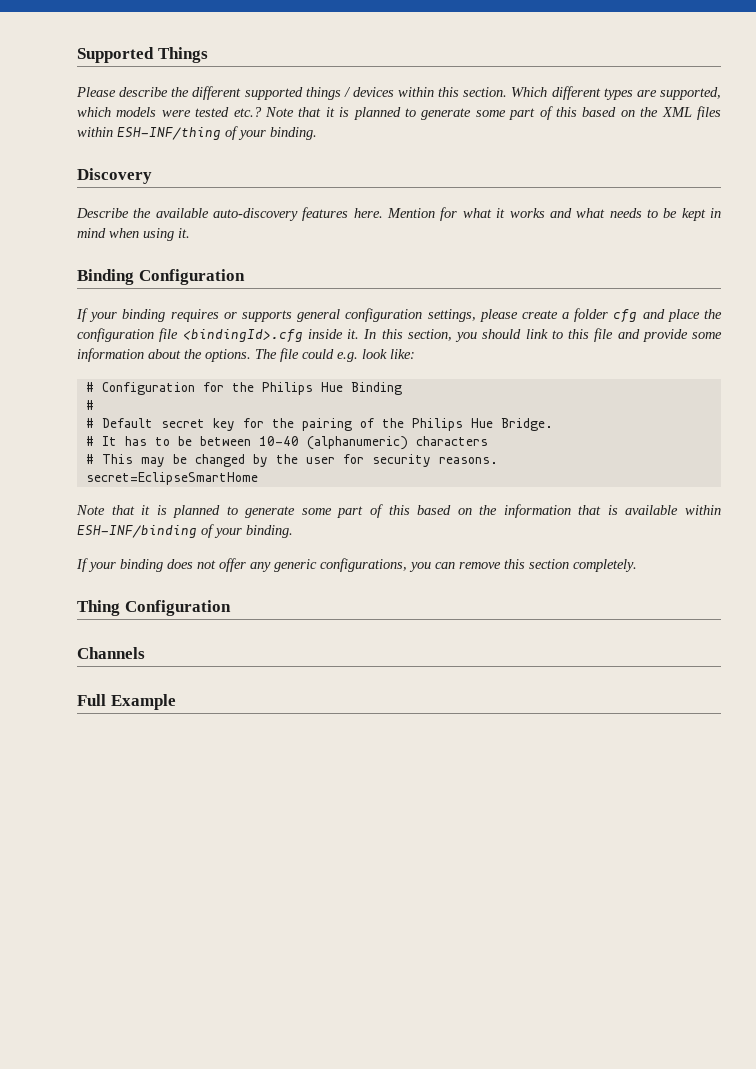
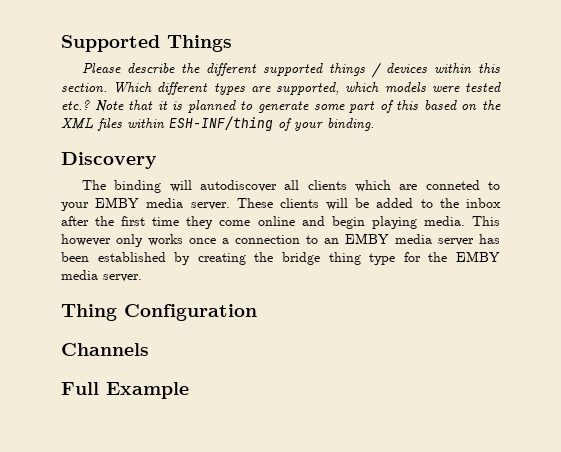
[76,207,722,221] [77,228,190,241] [77,269,245,285] [76,308,722,323] [77,328,722,343] [77,348,415,362] [85,382,402,395] [85,400,94,410] [85,418,553,431] [85,436,488,450] [85,454,498,467] [85,472,258,485] [76,504,721,518] [77,524,293,538] [76,558,637,572] Describe the available auto-discovery features here. Mention for what it works and what needs to be kept in mind when using it. // Binding Configuration // If your binding requires or supports general configuration settings, please create a folder cfg and place the configuration file <bindingId>.cfg inside it. In this section, you should link to this file and provide some information about the options. The file could e.g. look like: // # Configuration for the Philips Hue Binding // # // # Default secret key for the pairing of the Philips Hue Bridge. // # It has to be between 10-40 (alphanumeric) characters // # This may be changed by the user for security reasons. // secret=EclipseSmartHome // Note that it is planned to generate some part of this based on the information that is available within ESH-INF/binding of your binding. // If your binding does not offer any generic configurations, you can remove this section completely. -> [81,180,500,193] [61,197,502,211] [61,216,500,229] [61,233,500,247] [61,251,501,265] [61,270,142,282] The binding will autodiscover all clients which are conneted to your EMBY media server. These clients will be added to the inbox after the first time they come online and begin playing media. This however only works once a connection to an EMBY media server has been established by creating the bridge thing type for the EMBY media server.

